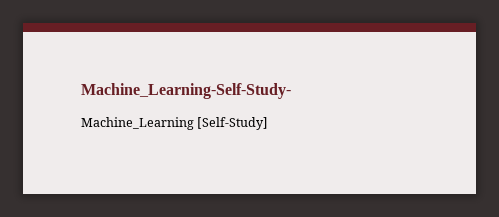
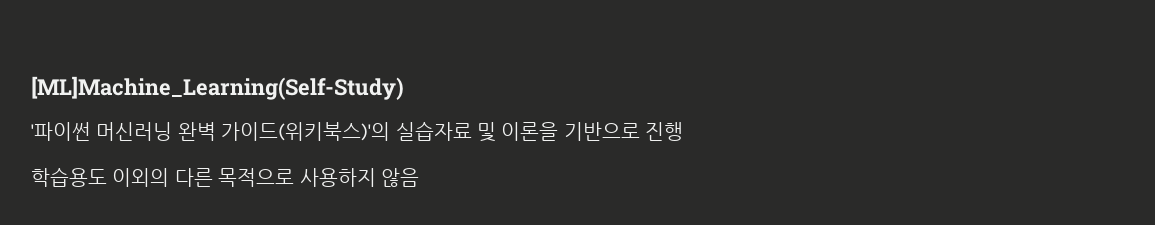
[81,83,291,99] [81,117,269,130] Machine_Learning-Self-Study- // Machine_Learning [Self-Study] -> [31,76,404,100] [31,121,684,142] [31,167,419,187] [ML]Machine_Learning(Self-Study) // '파이썬 머신러닝 완벽 가이드(위키북스)'의 실습자료 및 이론을 기반으로 진행 // 학습용도 이외의 다른 목적으로 사용하지 않음

